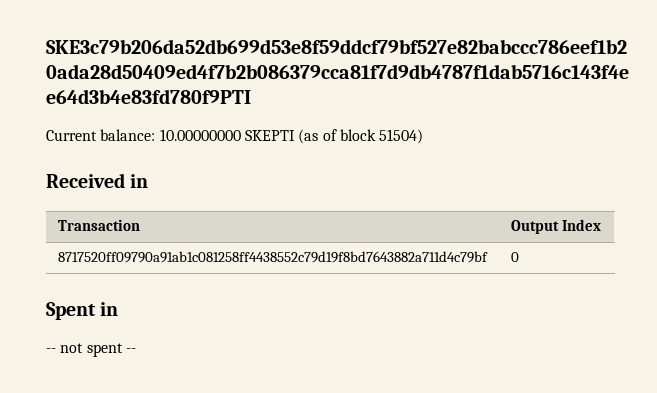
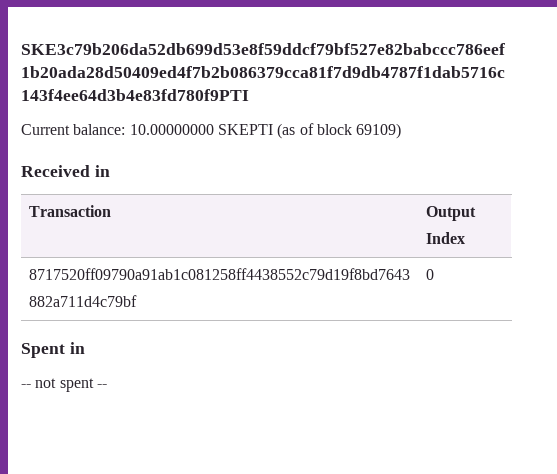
[379,129,424,144] 51504) -> [356,123,402,139] 69109)

